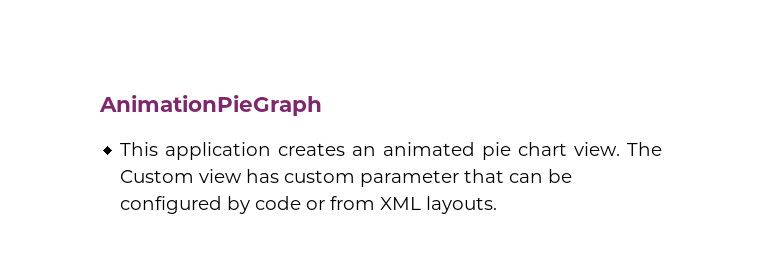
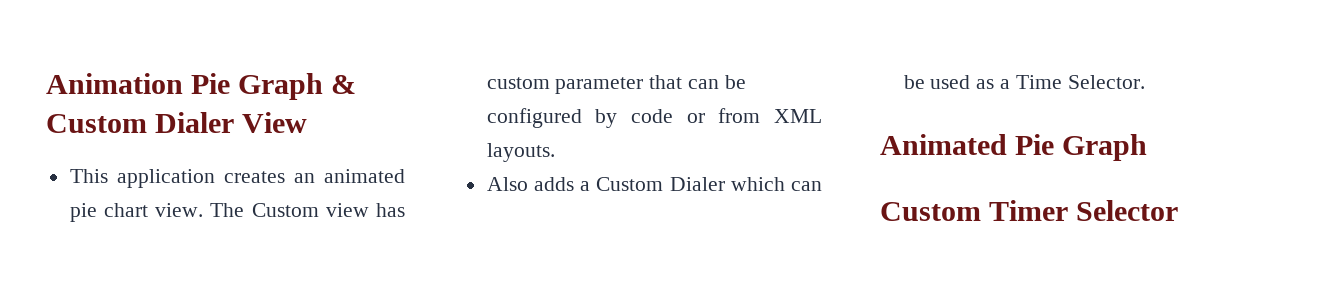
[99,95,322,116] AnimationPieGraph -> [46,73,357,100] [46,112,308,133] Animation Pie Graph & Custom Dialer View
(498, 205) none -> [486,177,822,191] [903,75,1145,89] [880,134,1148,161] [880,200,1179,221] // Also adds a Custom Dialer which can be used as a Time Selector. // Animated Pie Graph // Custom Timer Selector

